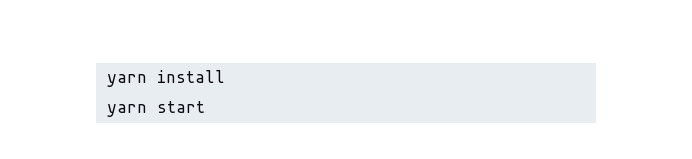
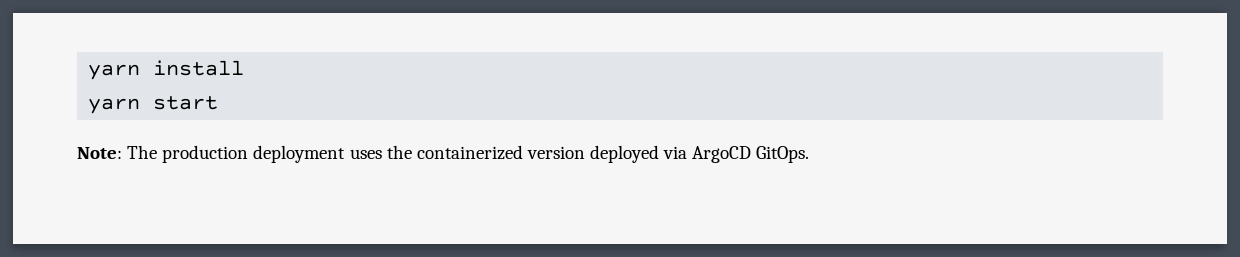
(205, 107) none -> [77,145,810,163] // Note: The production deployment uses the containerized version deployed via ArgoCD GitOps.

